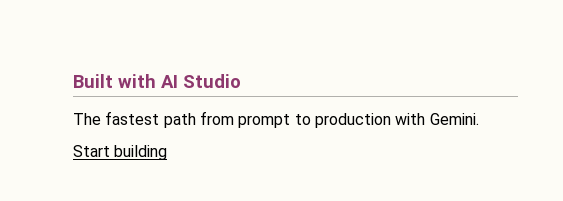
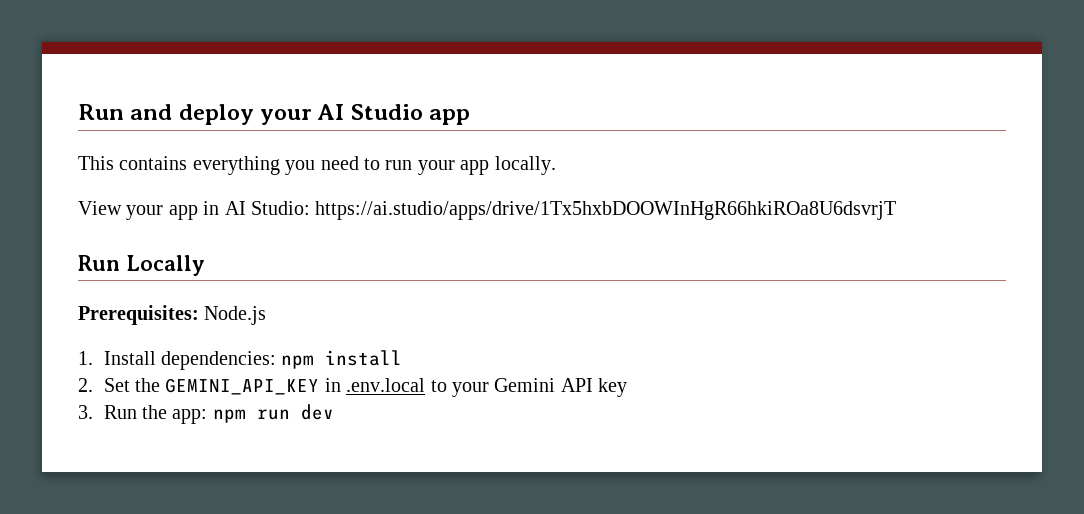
[73,74,241,88] [73,111,479,128] [73,145,168,160] Built with AI Studio // The fastest path from prompt to production with Gemini. // Start building -> [78,104,471,125] [78,156,556,175] [78,201,897,220] [78,255,205,276] [78,305,267,325] [78,350,403,370] [78,378,628,397] [78,404,334,424] Run and deploy your AI Studio app // This contains everything you need to run your app locally. // View your app in AI Studio: https://ai.studio/apps/drive/1Tx5hxbDOOWInHgR66hkiROa8U6dsvrjT // Run Locally // Prerequisites: Node.js // 1. Install dependencies: npm install // 2. Set the GEMINI_API_KEY in .env.local to your Gemini API key // 3. Run the app: npm run dev

